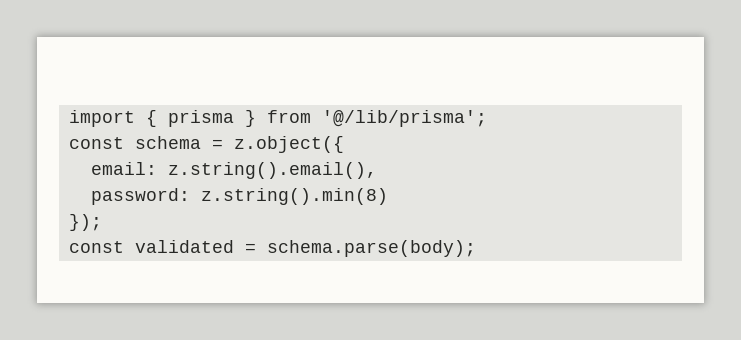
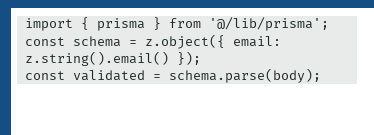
[90,162,377,179] [90,188,388,205] // email: z.string().email(), // password: z.string().min(8) // -> [232,36,281,47] [24,51,169,66] email: z.string().email()

